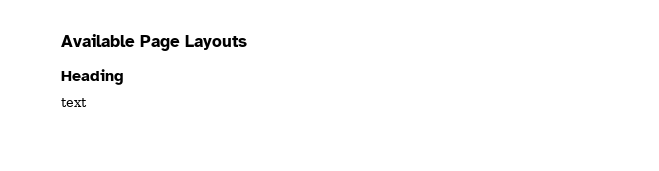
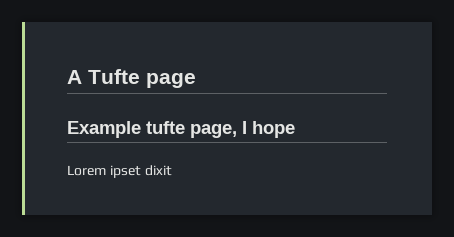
[61,34,247,51] [61,69,124,85] [61,98,87,107] Available Page Layouts // Heading // text -> [67,69,196,88] [67,121,295,138] [67,165,172,178] A Tufte page // Example tufte page, I hope // Lorem ipset dixit

